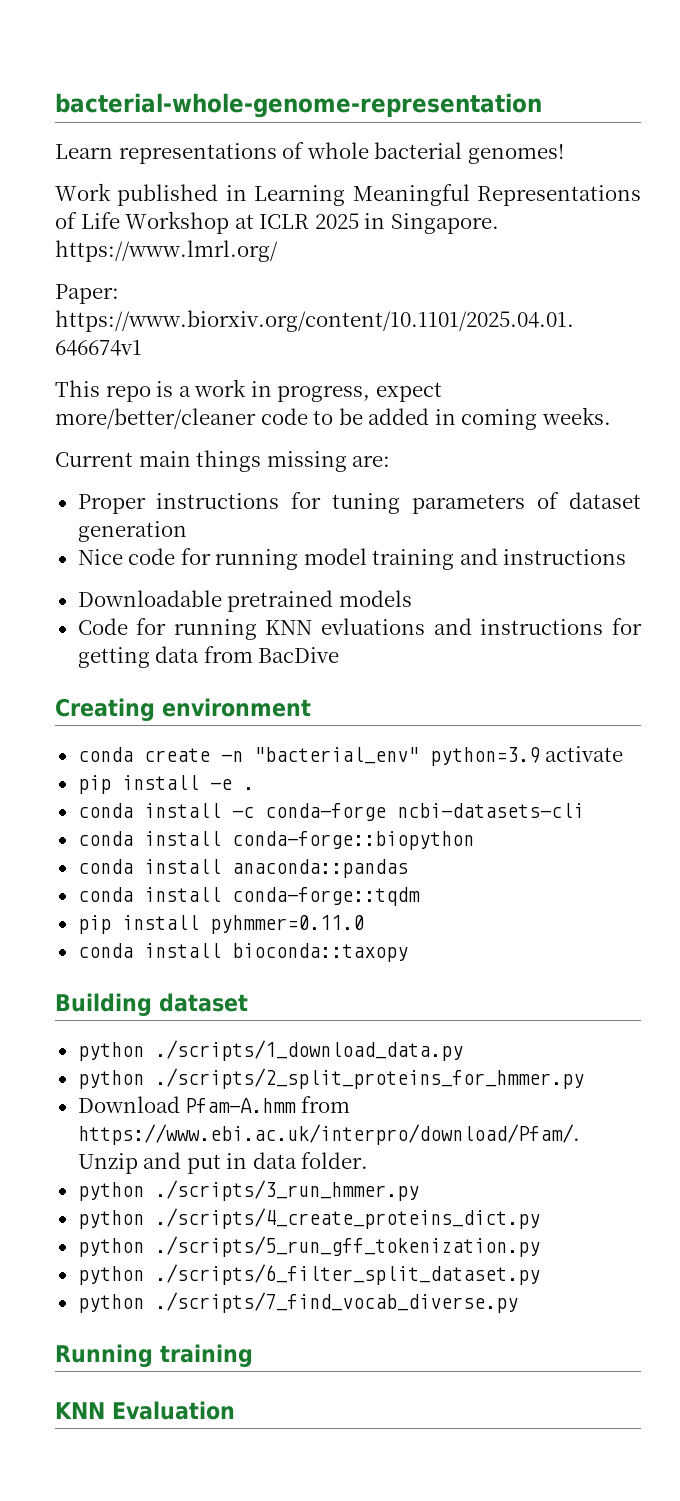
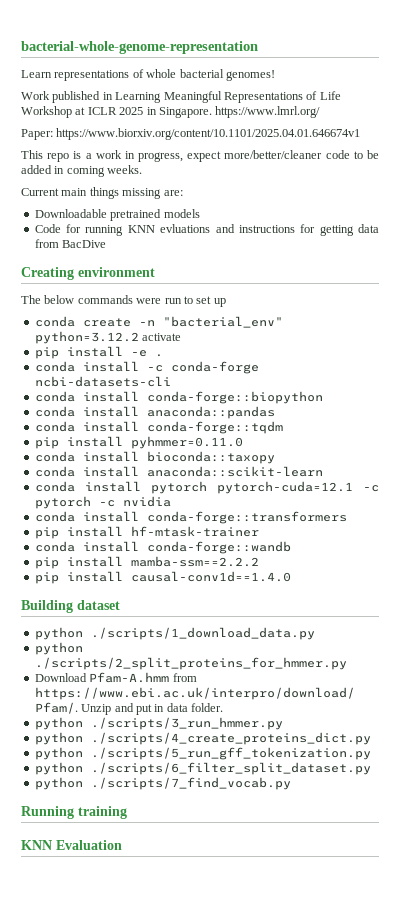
[77,492,642,514] [77,521,187,542] [77,548,627,570] // Proper instructions for tuning parameters of dataset generation // Nice code for running model training and instructions -> (183, 193) none
(311, 707) none -> [21,295,226,307] // The below commands were run to set up
[429,747,540,766] python=3.9 -> [34,331,139,344] python=3.12.2
(408, 952) none -> [34,466,323,477] [34,481,379,494] [34,496,171,509] [34,511,347,524] [34,526,259,539] [34,541,291,554] [34,556,259,569] [34,571,291,584] // conda install anaconda::scikit-learn // conda install pytorch pytorch-cuda=12.1 -c pytorch -c nvidia // conda install conda-forge::transformers // pip install hf-mtask-trainer // conda install conda-forge::wandb // pip install mamba-ssm==2.2.2 // pip install causal-conv1d==1.4.0
[154,1292,518,1313] ./scripts/7_find_vocab_diverse.py -> [90,777,291,790] ./scripts/7_find_vocab.py

